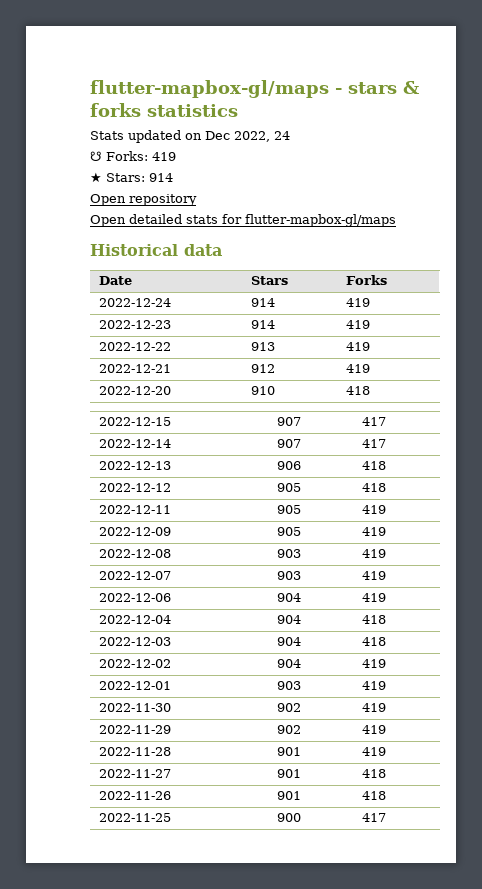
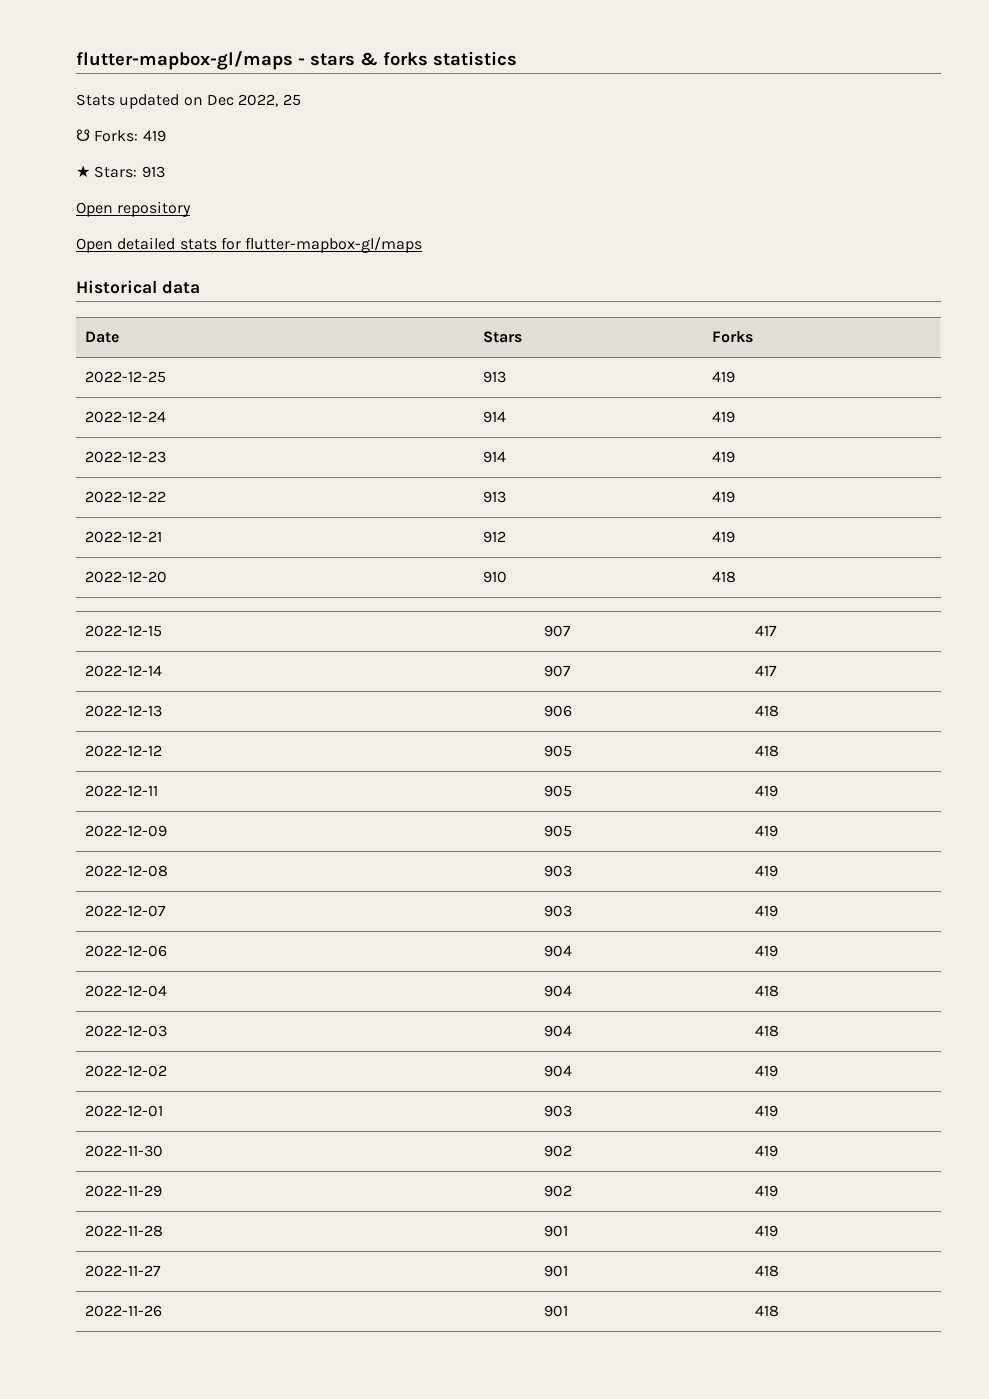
[274,131,290,140] 24 -> [282,94,301,106] 25
[149,173,173,182] 914 -> [141,166,165,178] 913
(388, 280) none -> [84,371,166,383] [482,371,506,383] [711,371,735,383] // 2022-12-25 | 913 | 419
[99,813,172,822] [277,813,302,822] [362,813,387,822] // 2022-11-25 | 900 | 417 -> (779, 1311) none

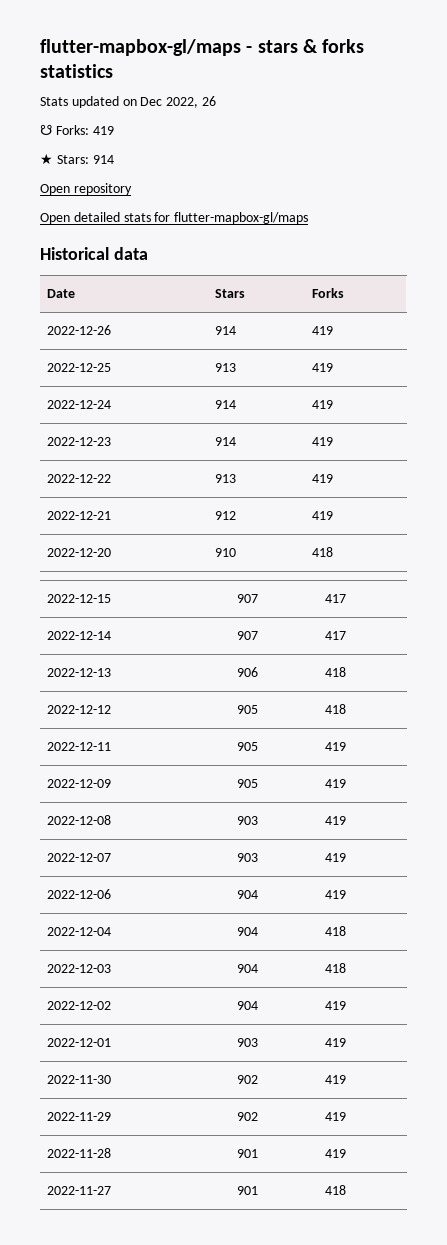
[282,94,301,106] 25 -> [201,96,216,106] 26
[141,166,165,178] 913 -> [92,155,114,164] 914
(753, 337) none -> [47,325,112,335] [215,326,237,335] [312,326,334,335] // 2022-12-26 | 914 | 419
[84,1305,162,1317] [543,1305,568,1317] [754,1305,779,1317] // 2022-11-26 | 901 | 418 -> (347, 1190) none

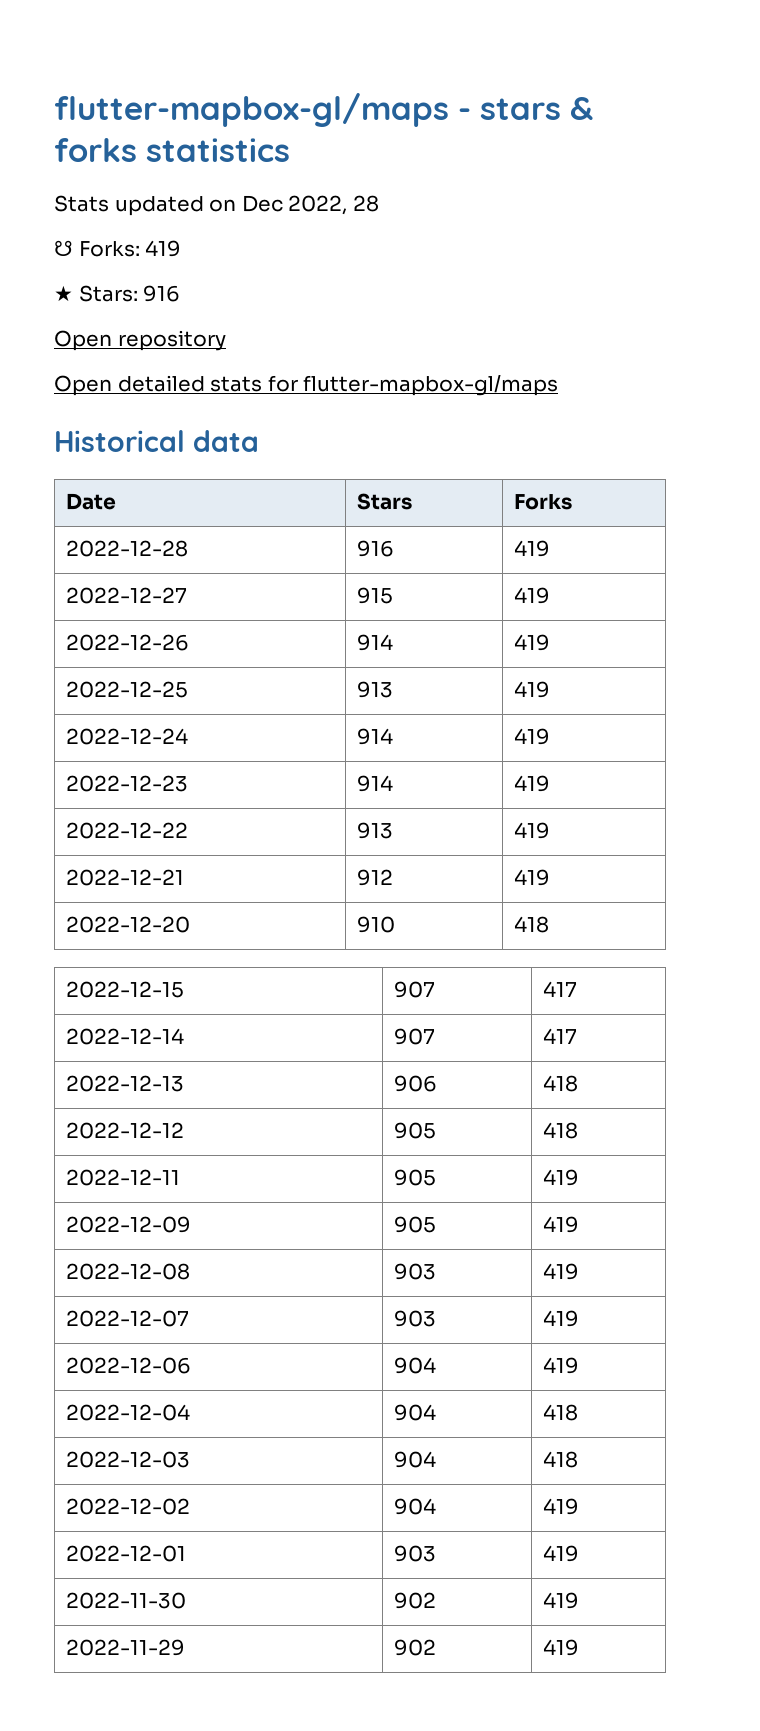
[201,96,216,106] 26 -> [352,195,379,212] 28
[92,155,114,164] 914 -> [143,285,181,302] 916
(345, 293) none -> [66,540,189,557] [357,540,395,557] [514,540,551,557] [66,587,188,604] [357,587,394,604] [514,587,551,604] // 2022-12-28 | 916 | 419 // 2022-12-27 | 915 | 419
[47,1148,112,1158] [237,1149,259,1158] [325,1149,347,1158] [47,1186,112,1195] [237,1186,259,1195] [325,1185,347,1195] // 2022-11-28 | 901 | 419 // 2022-11-27 | 901 | 418 -> (580, 1647) none

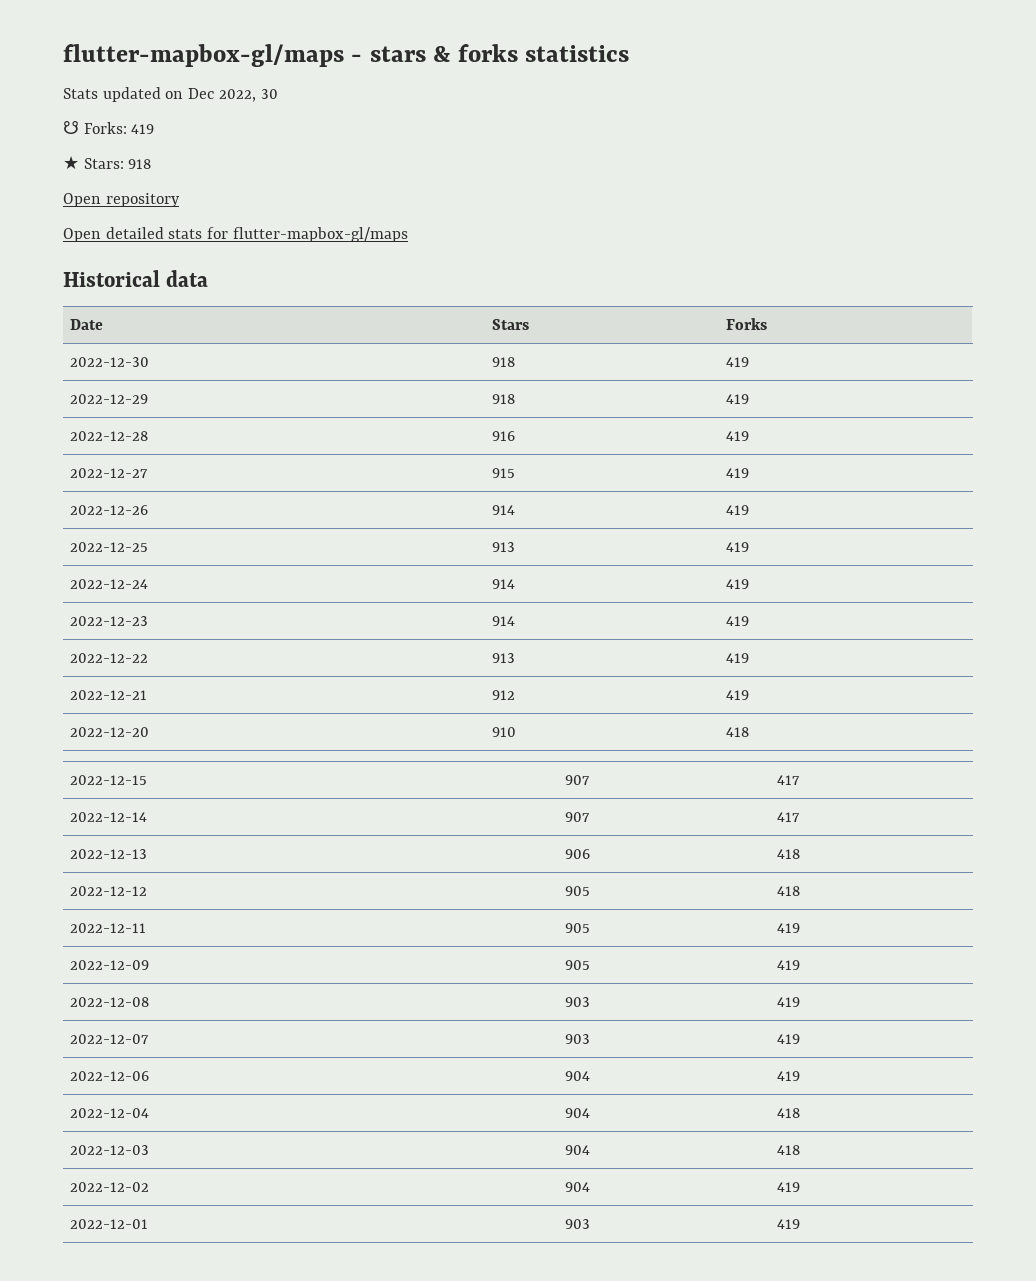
[352,195,379,212] 28 -> [260,89,278,99] 30
[143,285,181,302] 916 -> [128,159,152,169] 918
(573, 502) none -> [70,357,150,367] [492,357,516,367] [726,357,750,367] [70,394,149,404] [492,394,516,404] [726,394,750,404] // 2022-12-30 | 918 | 419 // 2022-12-29 | 918 | 419
[66,1592,187,1609] [394,1592,437,1609] [543,1592,580,1609] [66,1639,186,1656] [394,1639,437,1656] [543,1639,580,1656] // 2022-11-30 | 902 | 419 // 2022-11-29 | 902 | 419 -> (801, 1224) none

